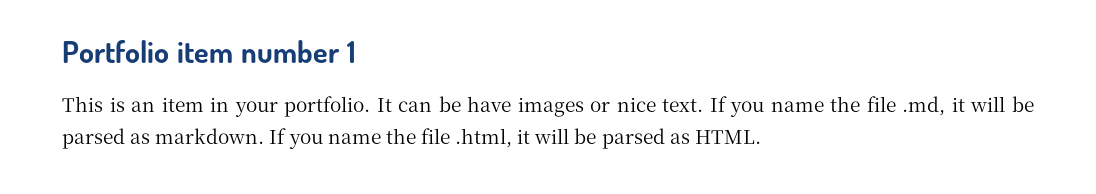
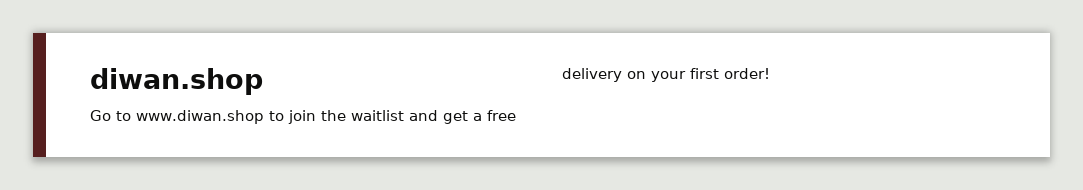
[62,40,357,63] [62,96,1034,117] [62,128,761,149] Portfolio item number 1 // This is an item in your portfolio. It can be have images or nice text. If you name the file .md, it will be parsed as markdown. If you name the file .html, it will be parsed as HTML. -> [90,68,263,95] [90,110,516,124] [562,68,770,82] diwan.shop // Go to www.diwan.shop to join the waitlist and get a free delivery on your first order!

